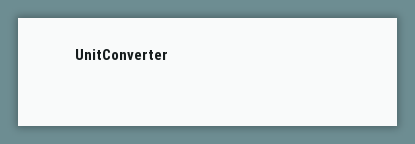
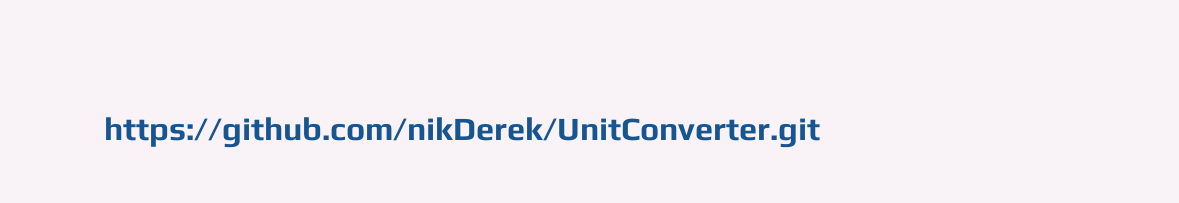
[75,49,168,60] UnitConverter -> [104,117,820,148] https://github.com/nikDerek/UnitConverter.git

